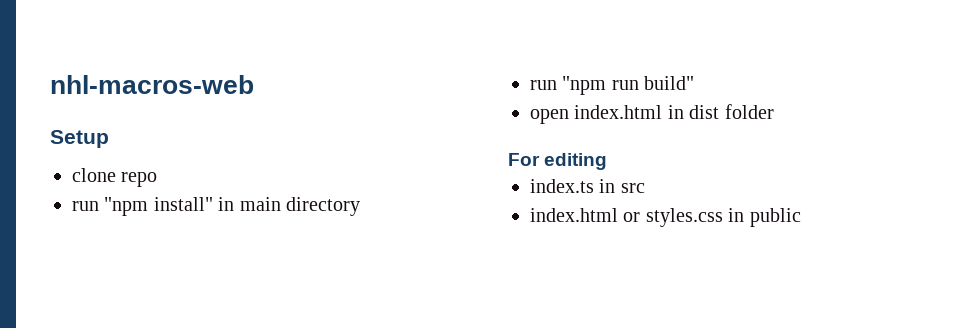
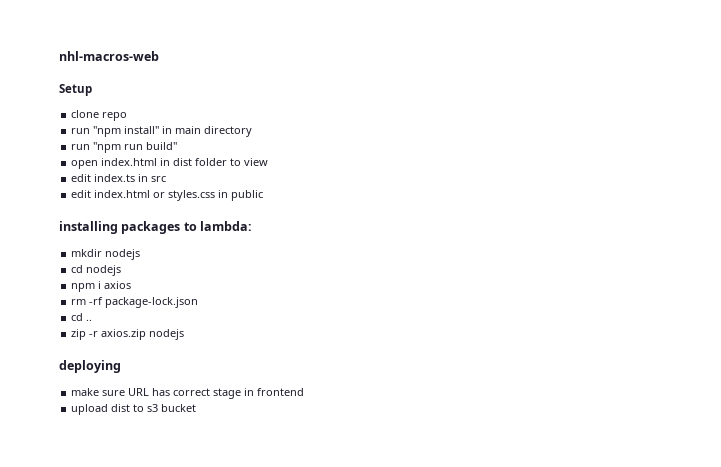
[508,153,608,170] // For editing // -> [230,158,269,166] [71,174,92,182] to view // edit
(645, 188) none -> [71,190,92,198] edit
(801, 217) none -> [59,221,253,234] [71,249,141,260] [71,265,122,276] [71,281,132,292] [71,297,199,308] [71,313,93,321] [71,329,185,340] [59,360,121,373] [71,388,305,399] [71,404,197,415] // installing packages to lambda: // mkdir nodejs // cd nodejs // npm i axios // rm -rf package-lock.json // cd .. // zip -r axios.zip nodejs // deploying // make sure URL has correct stage in frontend // upload dist to s3 bucket

